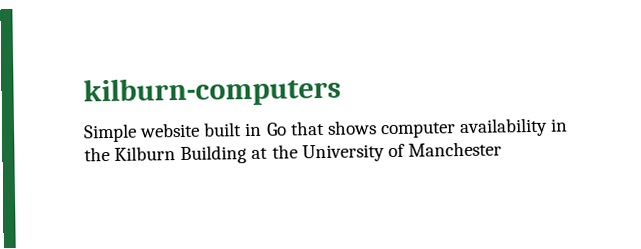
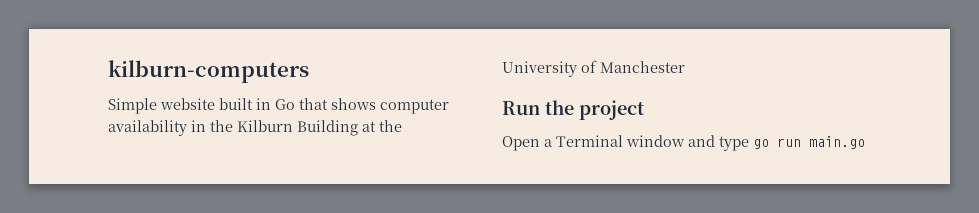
(502, 149) none -> [502,100,644,120] [502,135,865,151] // Run the project // Open a Terminal window and type go run main.go

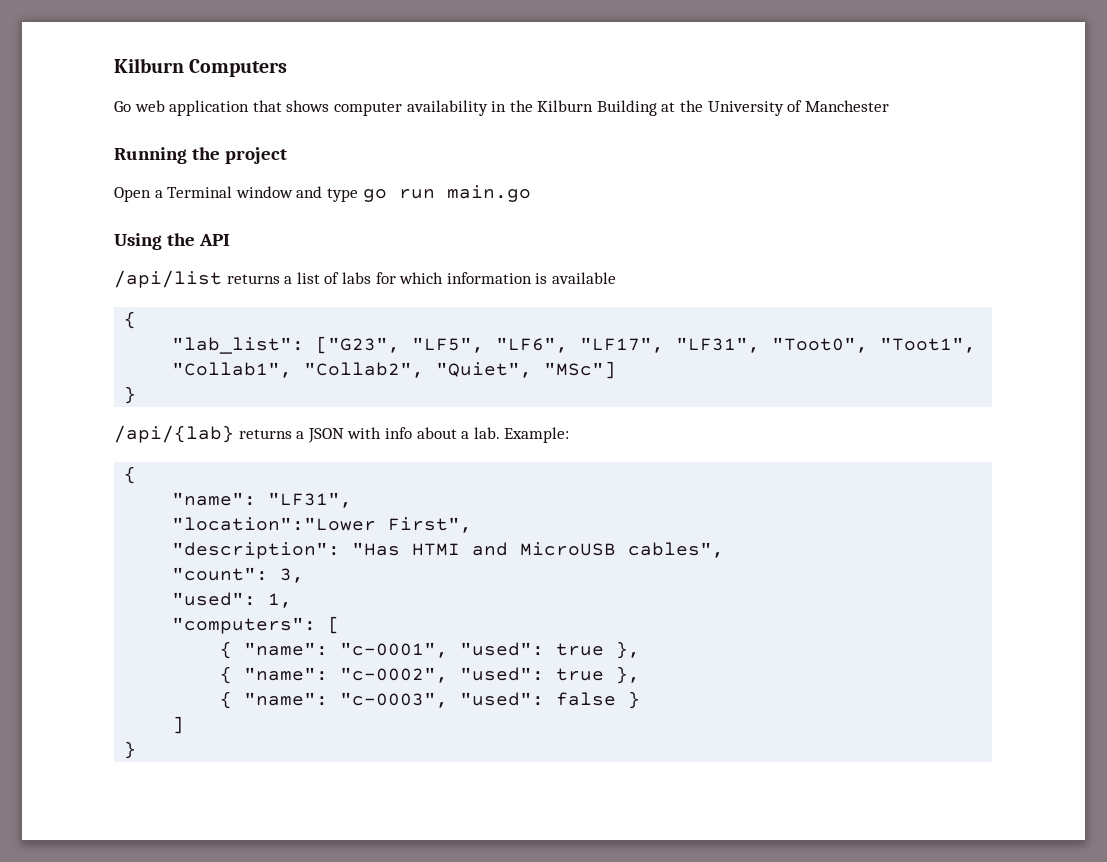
[108,60,309,83] [108,98,295,114] kilburn-computers // Simple website built in Go -> [114,58,288,77] [114,100,250,116] Kilburn Computers // Go web application
[502,101,540,115] Run -> [114,147,187,164] Running
(865, 142) none -> [114,233,230,250] [114,270,616,288] [124,311,137,329] [172,336,977,354] [172,361,617,379] [124,386,137,404] [114,425,570,443] [124,466,137,484] [172,492,353,508] [172,517,473,533] [172,542,725,559] [172,567,305,583] [172,592,293,608] [172,616,341,634] [220,641,641,659] [220,666,641,684] [220,691,641,709] [172,716,185,734] [124,741,137,759] // Using the API // /api/list returns a list of labs for which information is available // { // "lab_list": ["G23", "LF5", "LF6", "LF17", "LF31", "Toot0", "Toot1", "Collab1", "Collab2", "Quiet", "MSc"] // } // /api/{lab} returns a JSON with info about a lab. Example: // { // "name": "LF31", // "location":"Lower First", // "description": "Has HTMI and MicroUSB cables", // "count": 3, // "used": 1, // "computers": [ // { "name": "c-0001", "used": true }, // { "name": "c-0002", "used": true }, // { "name": "c-0003", "used": false } // ] // }

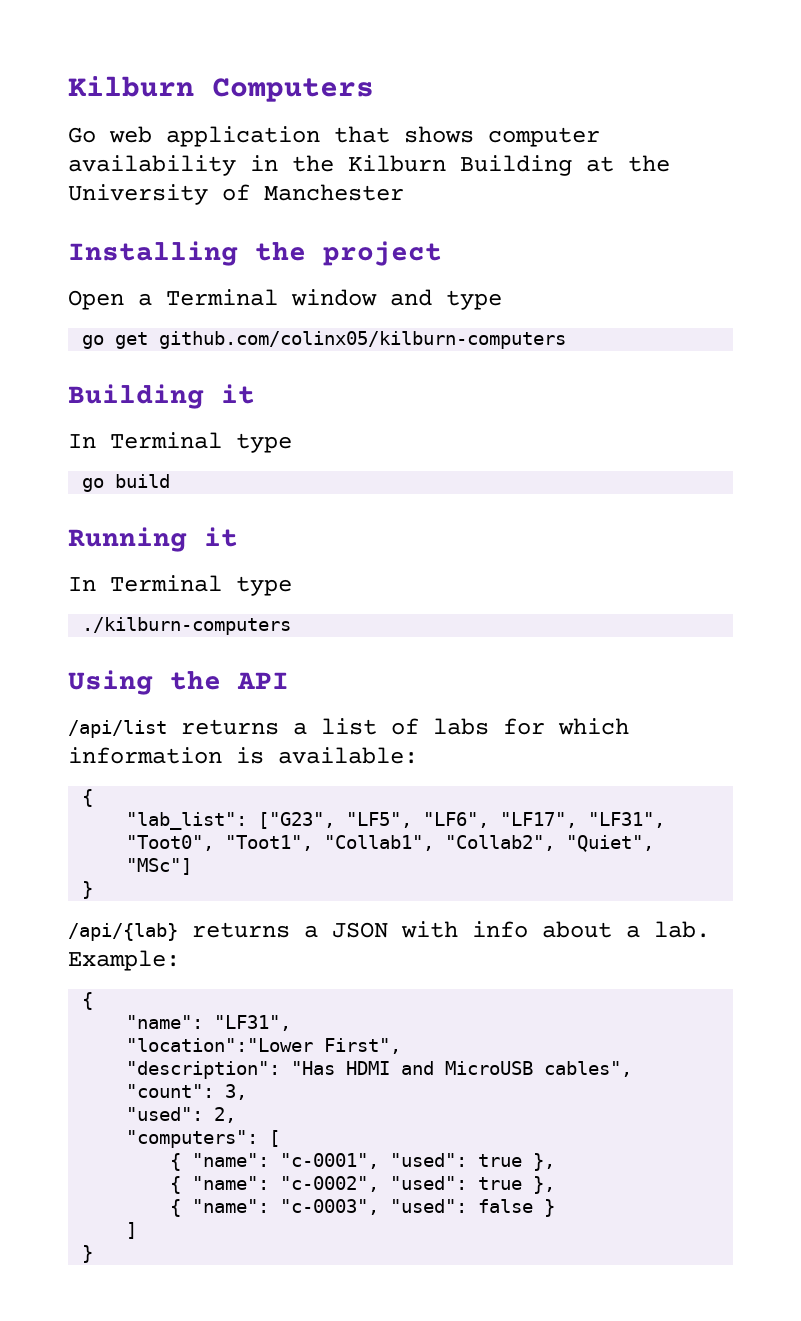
[114,147,187,164] Running -> [68,241,238,266] Installing
[362,185,531,202] go run main.go -> [82,331,567,349] [68,384,255,409] [68,432,292,453] [82,474,171,492] [68,527,238,552] [68,575,292,596] [82,617,292,635] // go get github.com/colinx05/kilburn-computers // Building it // In Terminal type // go build // Running it // In Terminal type // ./kilburn-computers
[551,272,616,284] available -> [278,747,418,764] available:
[412,543,461,556] HTMI -> [346,1061,391,1075] HDMI
[268,593,293,608] 1, -> [214,1107,237,1123] 2,

